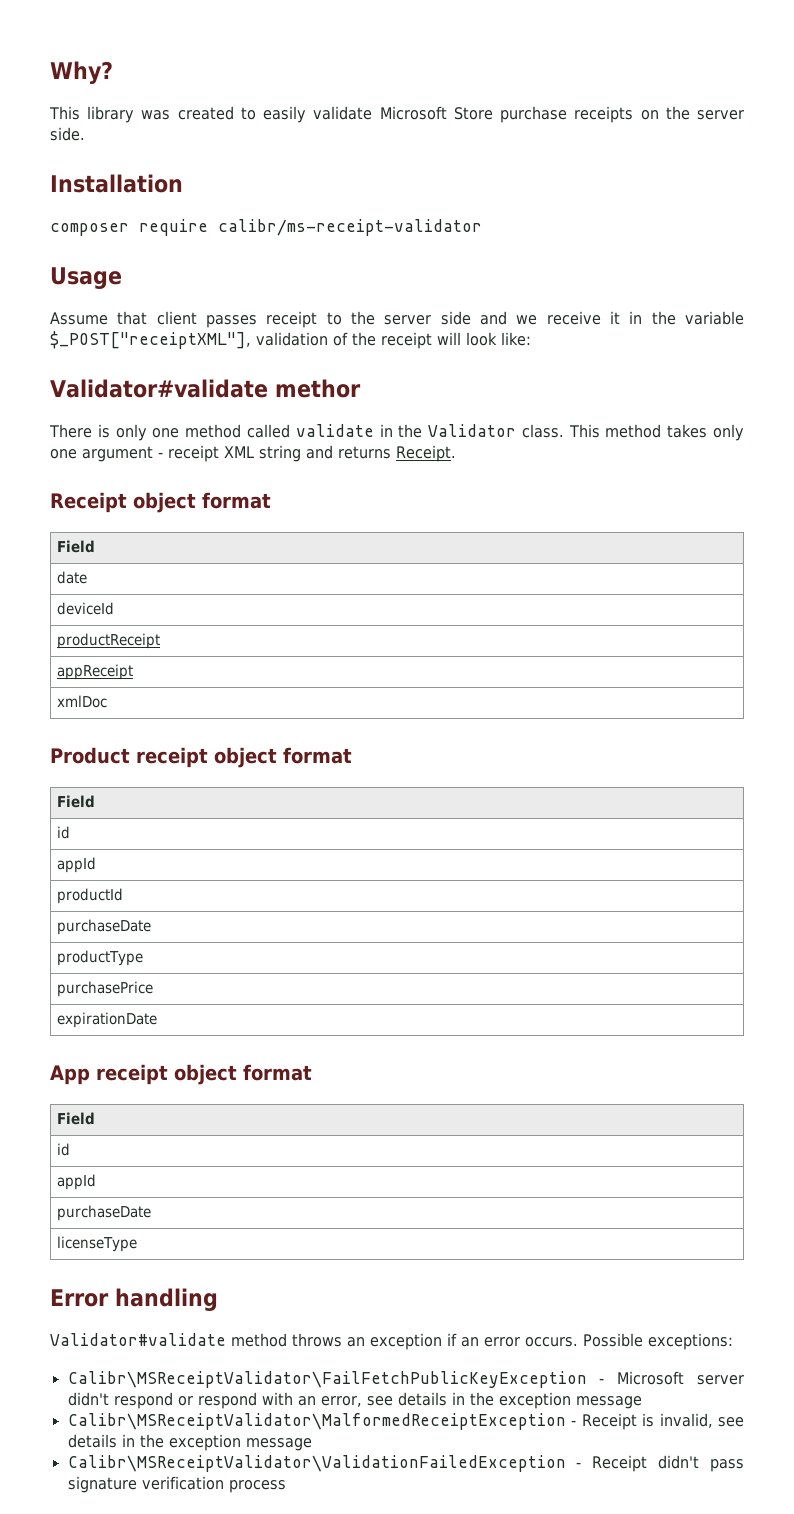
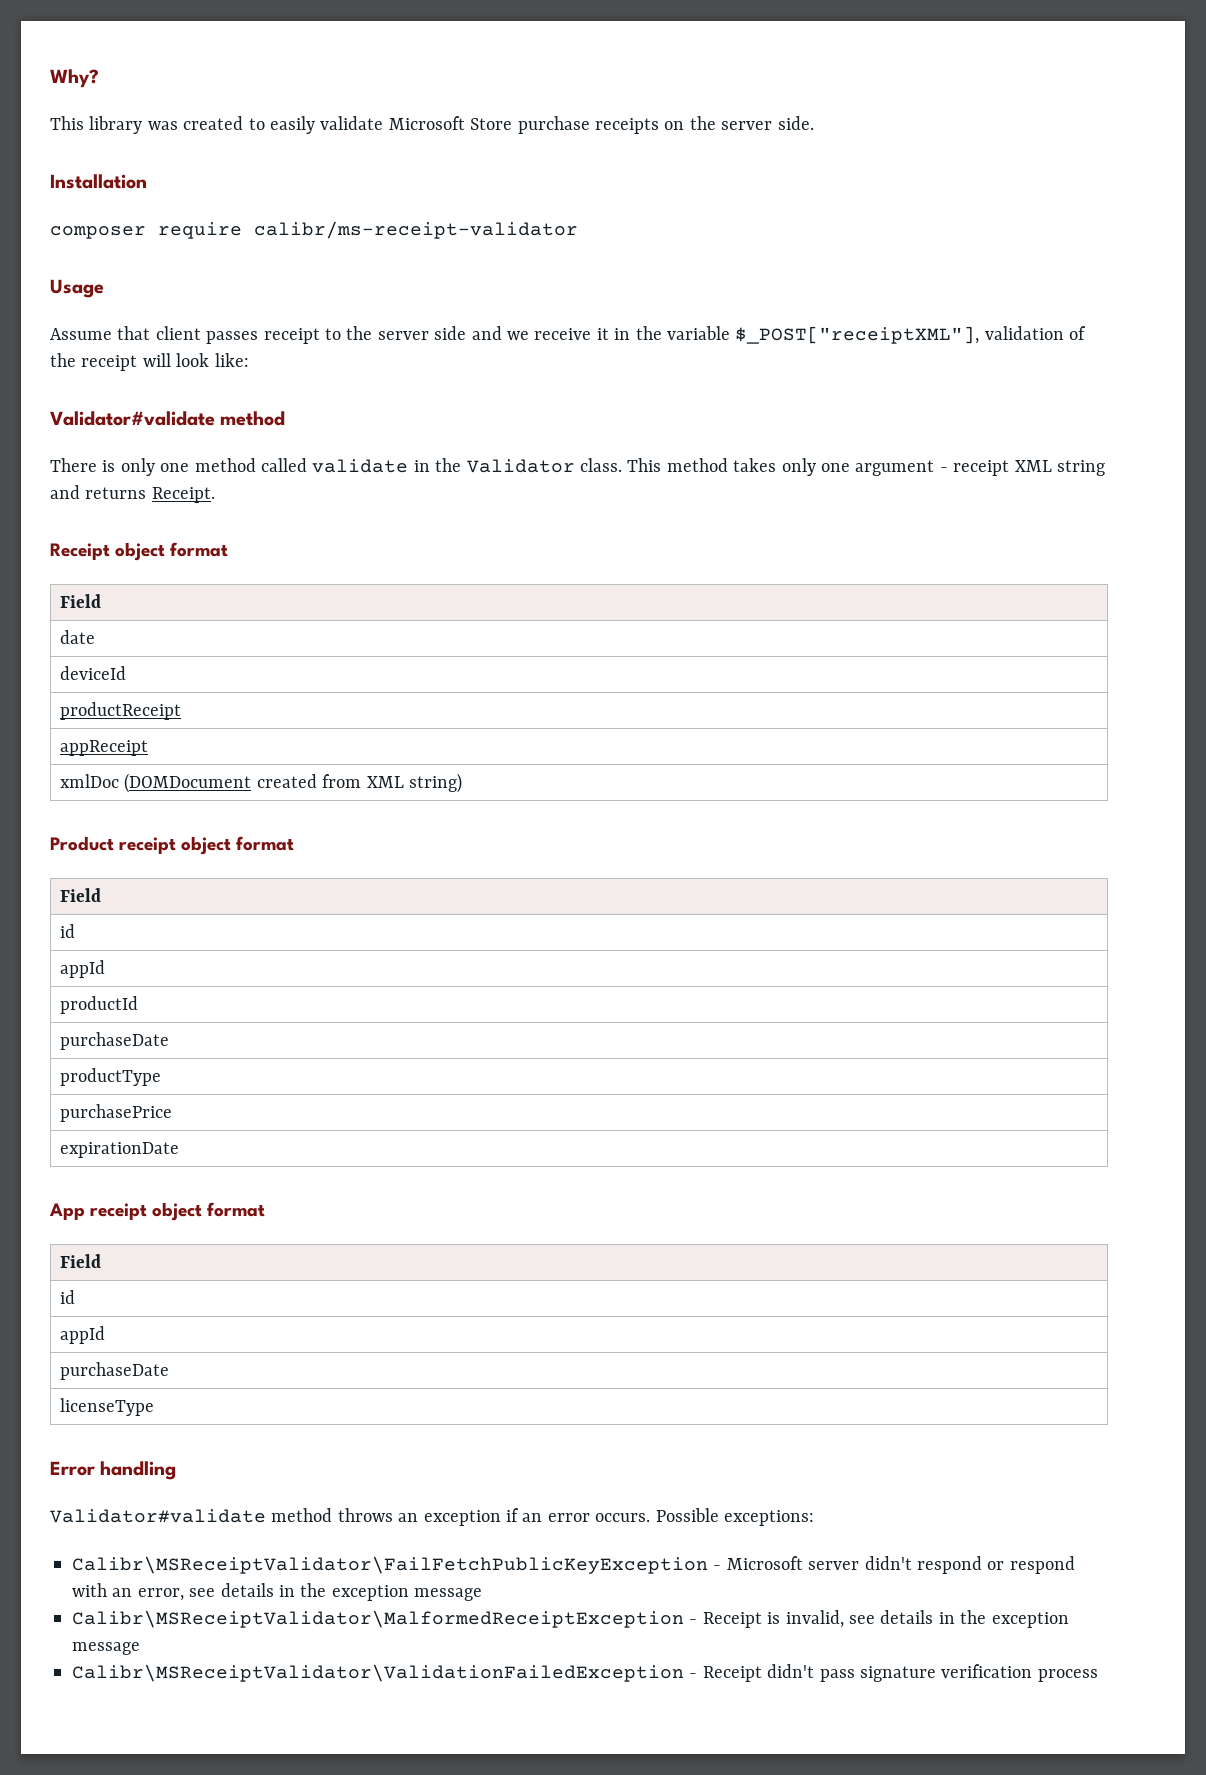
[274,379,361,398] methor -> [220,411,286,426] method
(107, 701) none -> [124,773,462,793] (DOMDocument created from XML string)

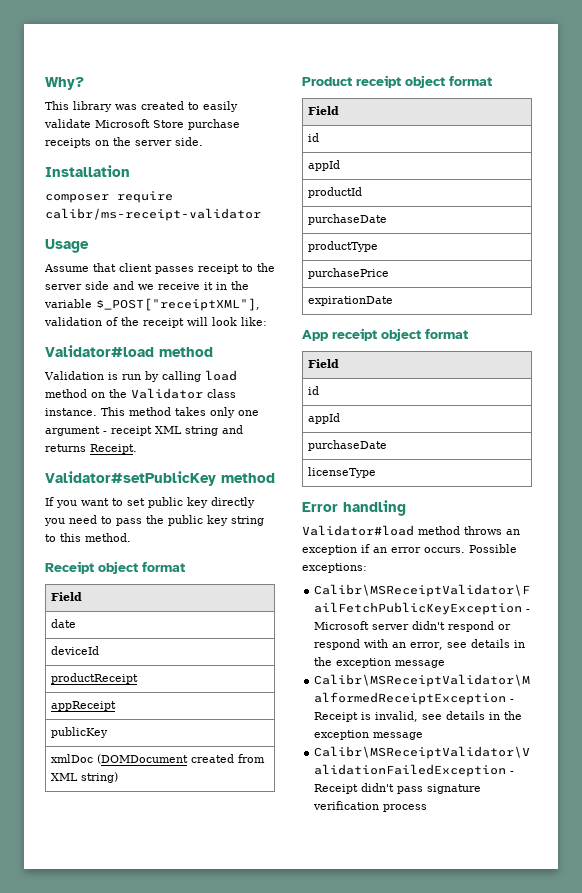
[50,411,286,426] [50,458,622,476] Validator#validate method // There is only one method called validate in the Validator class. -> [45,345,213,357] [44,370,237,382] [45,388,236,399] [45,408,97,416] Validator#load method // Validation is run by calling load method on the Validator class instance.
(215, 495) none -> [45,471,275,486] [45,497,255,508] [44,515,264,526] [45,533,131,542] // Validator#setPublicKey method // If you want to set public key directly you need to pass the public key string to this method.
(148, 748) none -> [51,727,109,738] // publicKey
[50,1509,266,1523] Validator#validate -> [302,525,414,536] Validator#load

